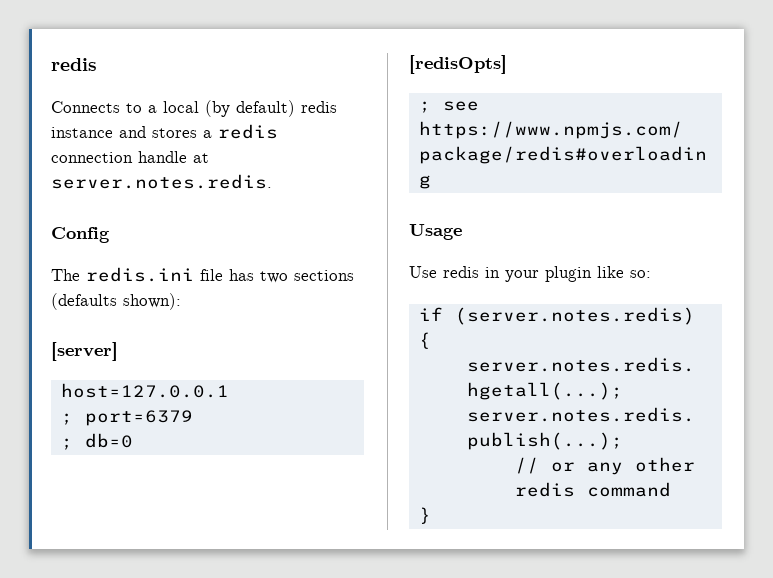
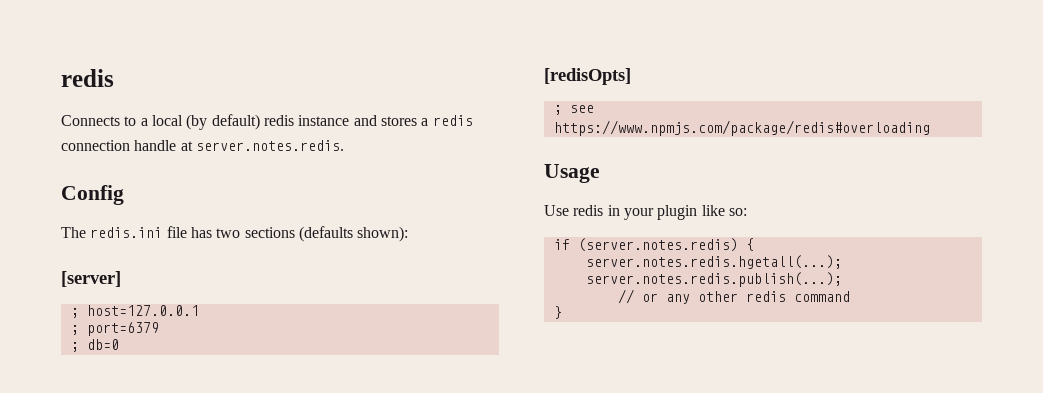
(118, 351) none -> [70,308,79,318] ;

